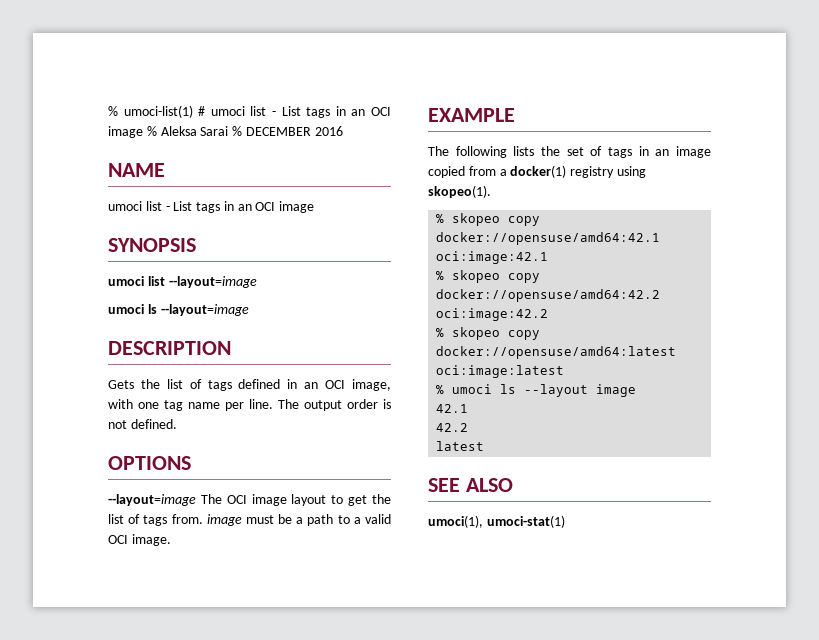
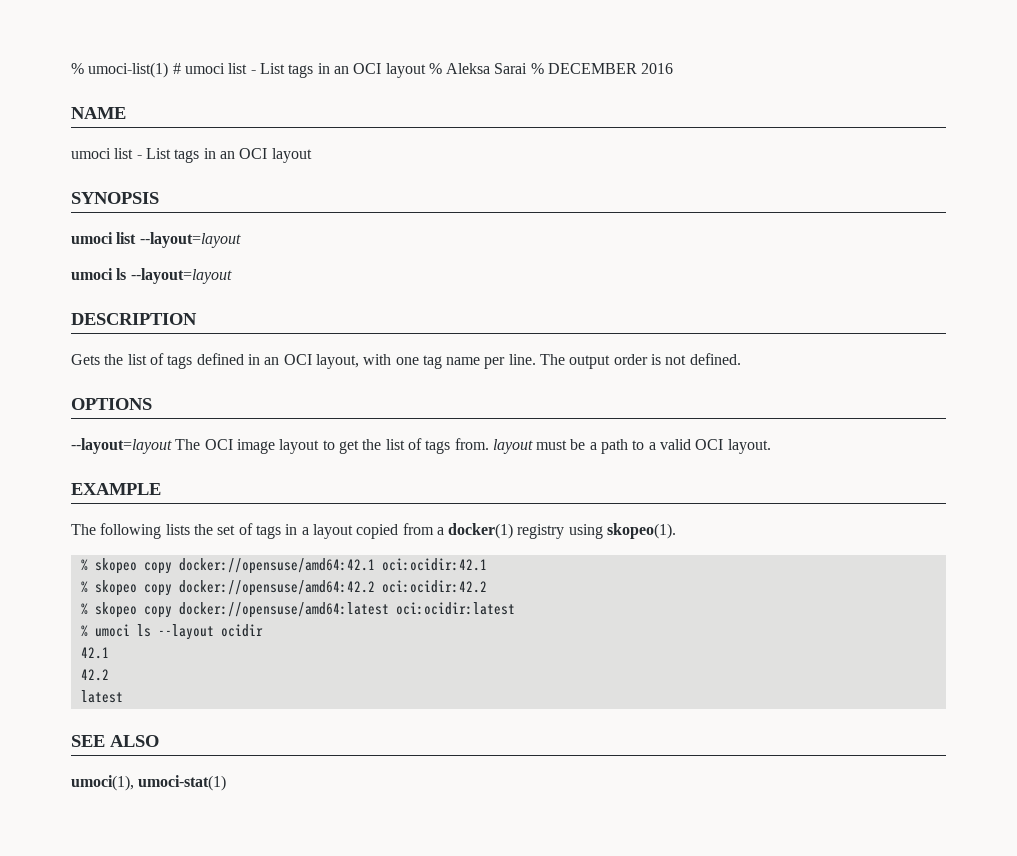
[108,126,143,138] image -> [385,63,426,78] layout
[279,201,315,213] image -> [271,148,312,163] layout
[168,276,257,288] [108,304,249,316] --layout=image // umoci ls --layout=image -> [139,232,241,248] [71,268,232,284] --layout=layout // umoci ls --layout=layout
[352,379,391,391] image, -> [315,354,359,369] layout,
[108,494,196,506] --layout=image -> [71,438,172,454] --layout=layout
[206,514,242,526] image -> [492,439,533,454] layout
[131,534,171,546] image. -> [727,439,771,454] layout.
[655,146,711,158] an image -> [301,524,353,539] a layout
[436,251,549,264] oci:image:42.1 -> [381,558,487,571] oci:ocidir:42.1
[436,308,549,321] oci:image:42.2 -> [381,580,487,593] oci:ocidir:42.2
[436,365,565,378] oci:image:latest -> [395,602,515,615] oci:ocidir:latest
[596,384,637,397] image -> [220,624,263,637] ocidir

